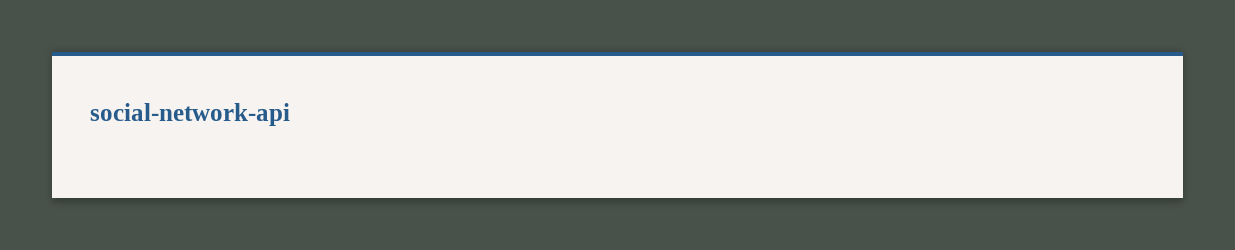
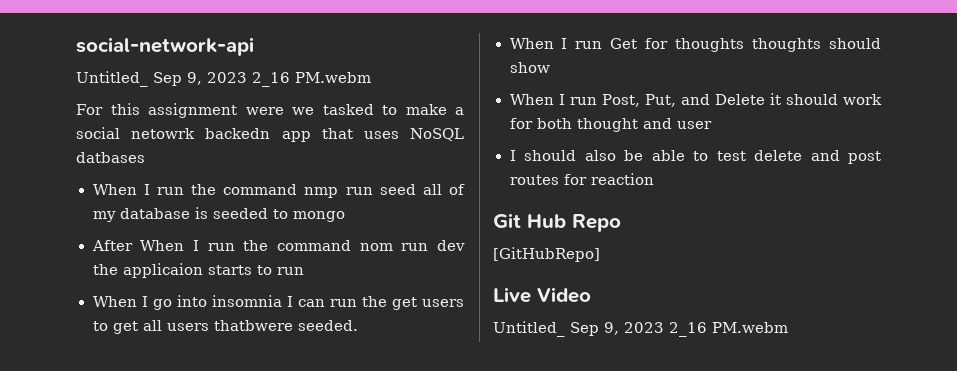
(290, 114) none -> [76,71,371,87] [76,103,464,118] [76,127,464,142] [76,152,145,163] [92,184,466,198] [92,207,345,222] [91,240,465,251] [92,263,304,278] [92,295,465,310] [92,320,358,334] [509,38,881,52] [509,62,550,73] [509,93,882,107] [509,118,712,132] [509,150,881,164] [509,173,654,185] [493,213,621,232] [493,247,600,262] [493,287,591,303] [493,321,788,337] // Untitled_ Sep 9, 2023 2_16 PM.webm // For this assignment were we tasked to make a social netowrk backedn app that uses NoSQL datbases // When I run the command nmp run seed all of my database is seeded to mongo // After When I run the command nom run dev the applicaion starts to run // When I go into insomnia I can run the get users to get all users thatbwere seeded. // When I run Get for thoughts thoughts should show // When I run Post, Put, and Delete it should work for both thought and user // I should also be able to test delete and post routes for reaction // Git Hub Repo // [GitHubRepo] // Live Video // Untitled_ Sep 9, 2023 2_16 PM.webm

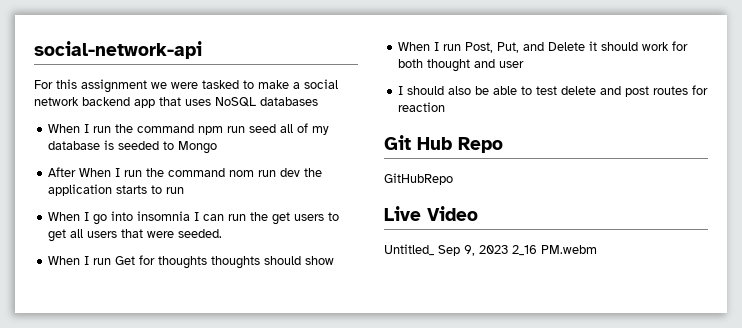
[76,71,371,87] // Untitled_ Sep 9, 2023 2_16 PM.webm -> (202, 50) none
[245,107,314,115] were we -> [151,82,198,89] we were
[131,128,271,139] netowrk backedn -> [34,97,130,106] network backend
[76,152,145,163] [92,184,339,198] datbases // When I run the command nmp -> [260,97,318,106] [48,124,224,135] databases // When I run the command npm
[292,211,345,222] mongo -> [178,141,218,154] Mongo
[122,263,203,278] applicaion -> [48,184,113,196] application
[213,320,293,331] thatbwere -> [121,229,175,238] that were
[493,247,600,262] [GitHubRepo] -> [384,173,453,185] GitHubRepo

